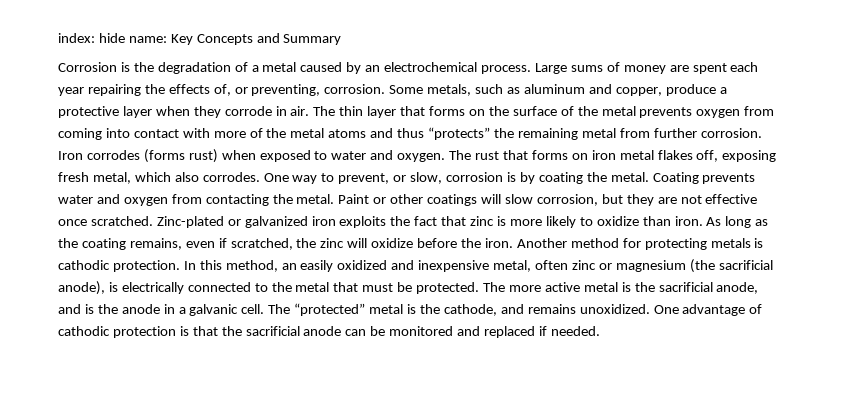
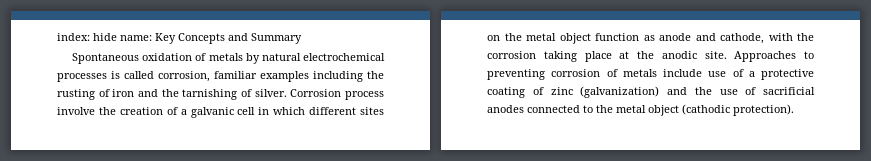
[58,62,759,74] [58,84,727,96] [58,106,775,118] [58,127,762,140] [58,149,777,163] [58,172,756,184] [58,194,758,206] [58,216,769,228] [58,238,764,250] [58,259,773,273] [58,281,759,295] [58,303,763,316] [58,326,600,338] Corrosion is the degradation of a metal caused by an electrochemical process. Large sums of money are spent each year repairing the effects of, or preventing, corrosion. Some metals, such as aluminum and copper, produce a protective layer when they corrode in air. The thin layer that forms on the surface of the metal prevents oxygen from coming into contact with more of the metal atoms and thus “protects” the remaining metal from further corrosion. Iron corrodes (forms rust) when exposed to water and oxygen. The rust that forms on iron metal flakes off, exposing fresh metal, which also corrodes. One way to prevent, or slow, corrosion is by coating the metal. Coating prevents water and oxygen from contacting the metal. Paint or other coatings will slow corrosion, but they are not effective once scratched. Zinc-plated or galvanized iron exploits the fact that zinc is more likely to oxidize than iron. As long as the coating remains, even if scratched, the zinc will oxidize before the iron. Another method for protecting metals is cathodic protection. In this method, an easily oxidized and inexpensive metal, often zinc or magnesium (the sacrificial anode), is electrically connected to the metal that must be protected. The more active metal is the sacrificial anode, and is the anode in a galvanic cell. The “protected” metal is the cathode, and remains unoxidized. One advantage of cathodic protection is that the sacrificial anode can be monitored and replaced if needed. -> [72,53,385,64] [57,71,384,82] [57,89,384,100] [57,107,384,118] [487,33,814,44] [487,51,814,62] [487,69,814,80] [487,86,815,98] [487,104,794,116] Spontaneous oxidation of metals by natural electrochemical processes is called corrosion, familiar examples including the rusting of iron and the tarnishing of silver. Corrosion process involve the creation of a galvanic cell in which different sites on the metal object function as anode and cathode, with the corrosion taking place at the anodic site. Approaches to preventing corrosion of metals include use of a protective coating of zinc (galvanization) and the use of sacrificial anodes connected to the metal object (cathodic protection).

